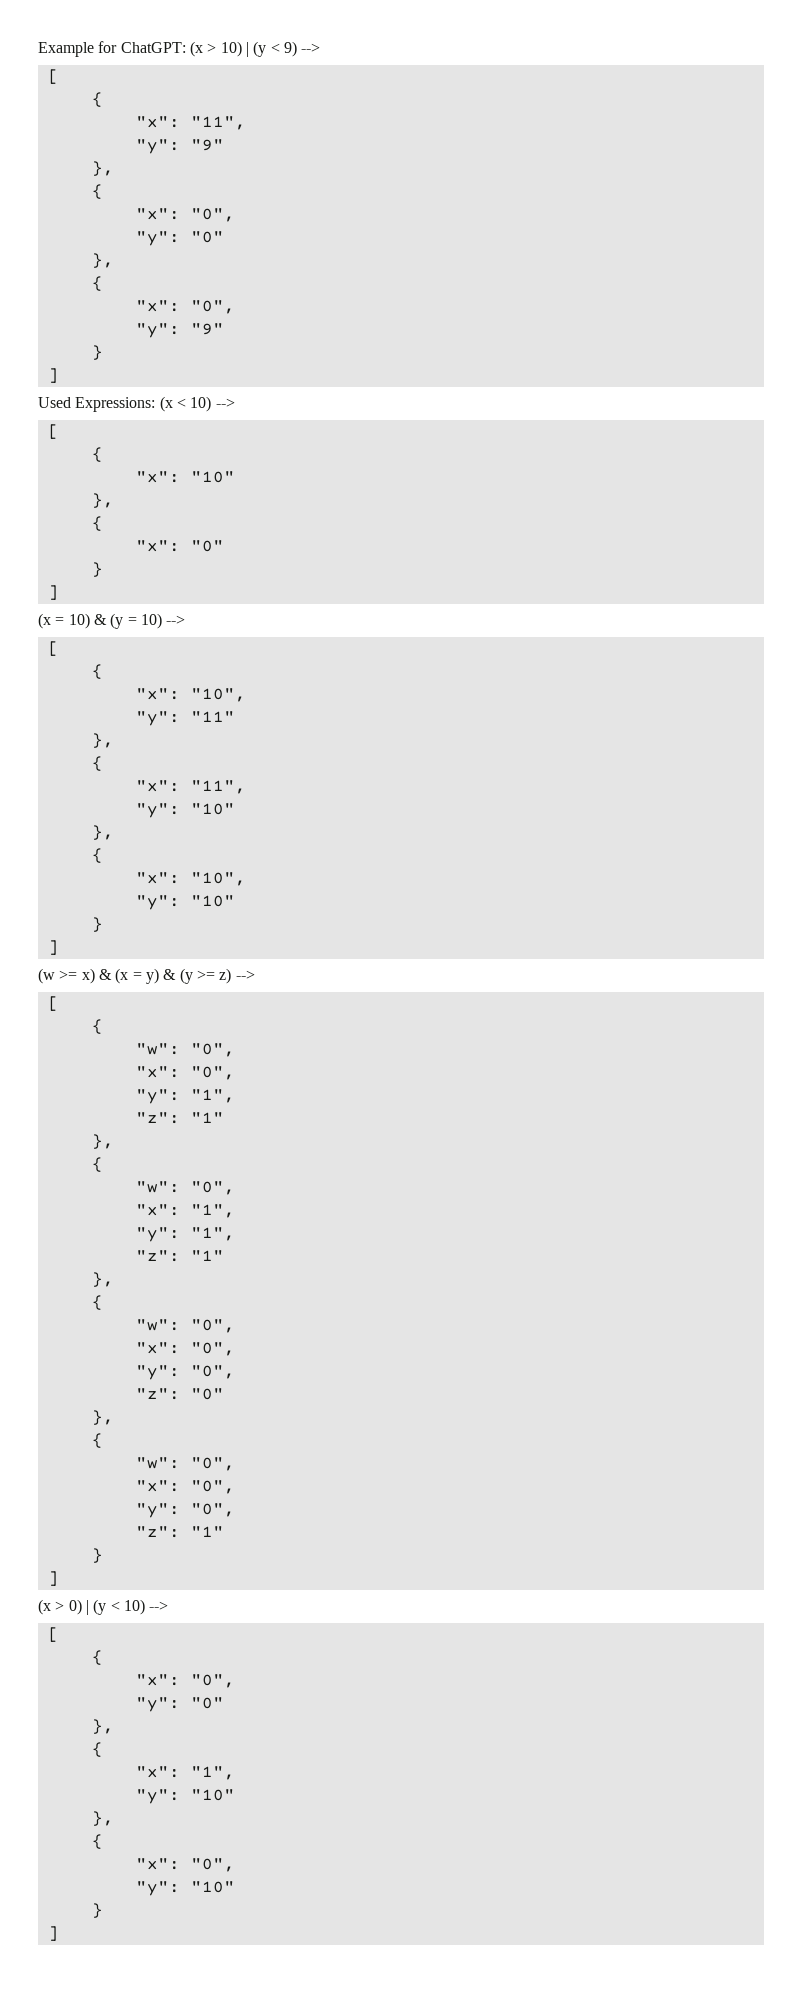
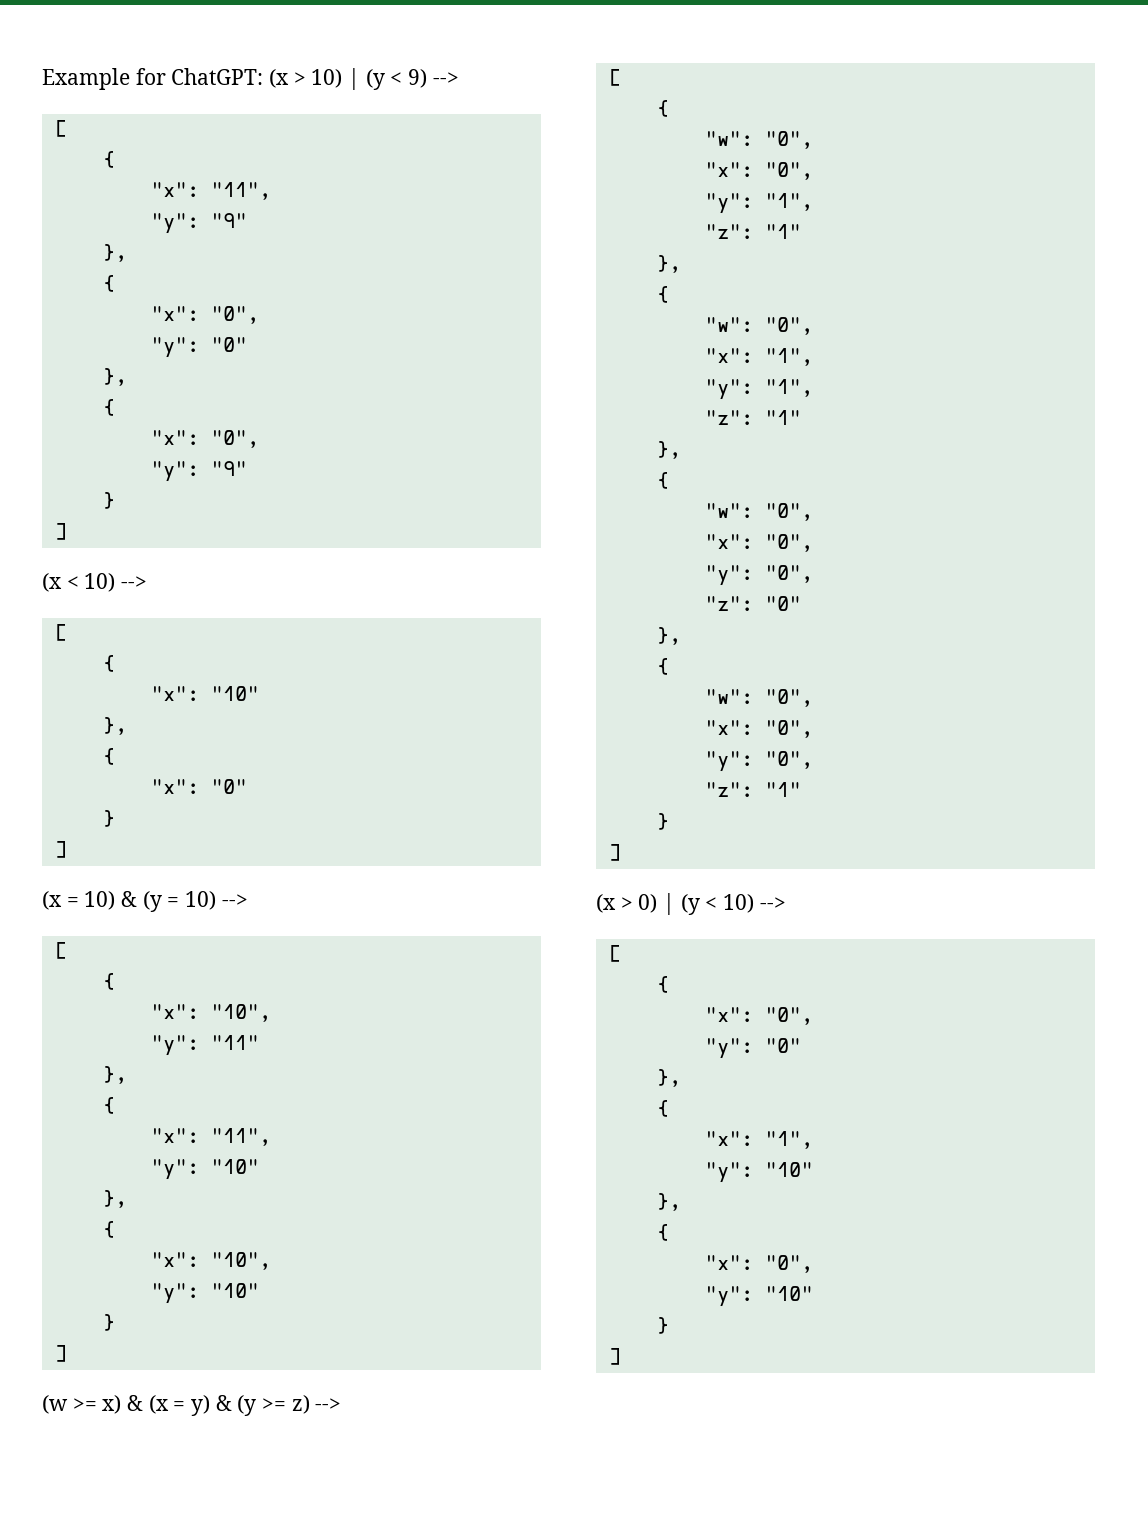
[38,397,156,412] Used Expressions: -> (67, 531) none

